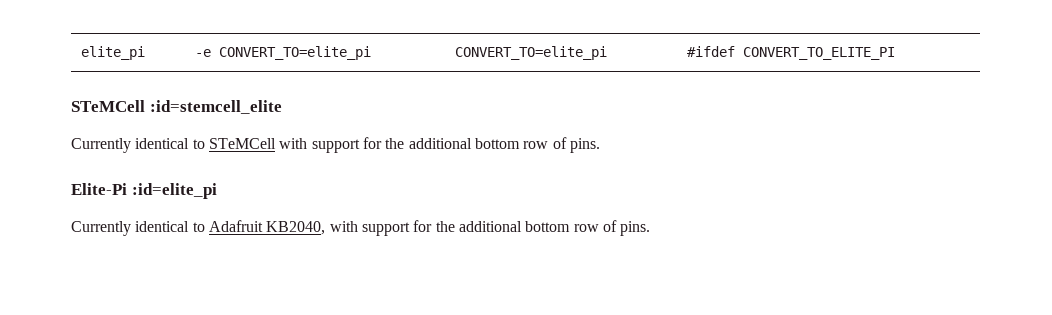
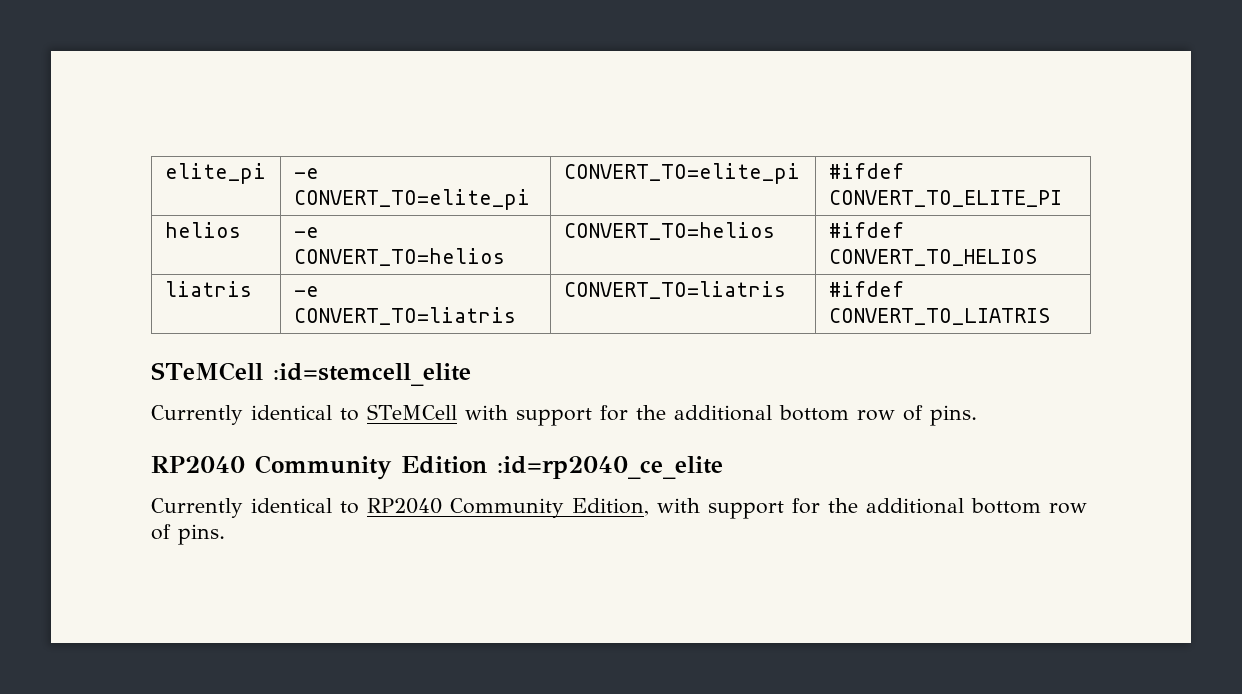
(896, 53) none -> [164,222,241,238] [293,227,319,238] [293,248,505,266] [563,222,775,240] [828,222,904,238] [828,249,1037,266] [164,281,252,297] [293,286,319,297] [293,307,516,325] [563,281,786,299] [828,281,904,297] [828,308,1050,325] // helios | -e CONVERT_TO=helios | CONVERT_TO=helios | #ifdef CONVERT_TO_HELIOS // liatris | -e CONVERT_TO=liatris | CONVERT_TO=liatris | #ifdef CONVERT_TO_LIATRIS
[71,183,217,199] [71,220,326,236] Elite-Pi :id=elite_pi // Currently identical to Adafruit KB2040, -> [151,455,723,480] [151,498,649,518] RP2040 Community Edition :id=rp2040_ce_elite // Currently identical to RP2040 Community Edition,

